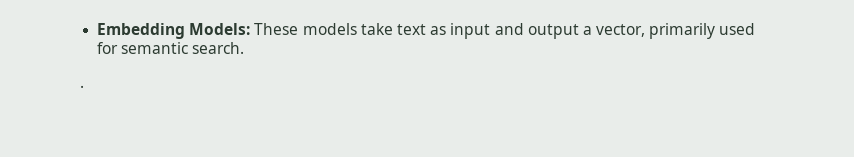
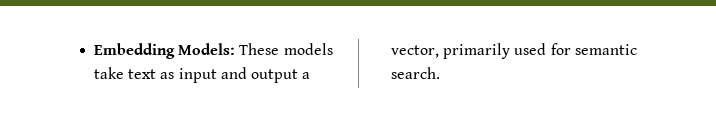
[80,85,84,88] // . -> (441, 73) none

